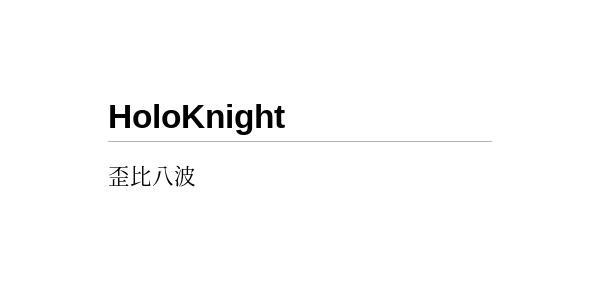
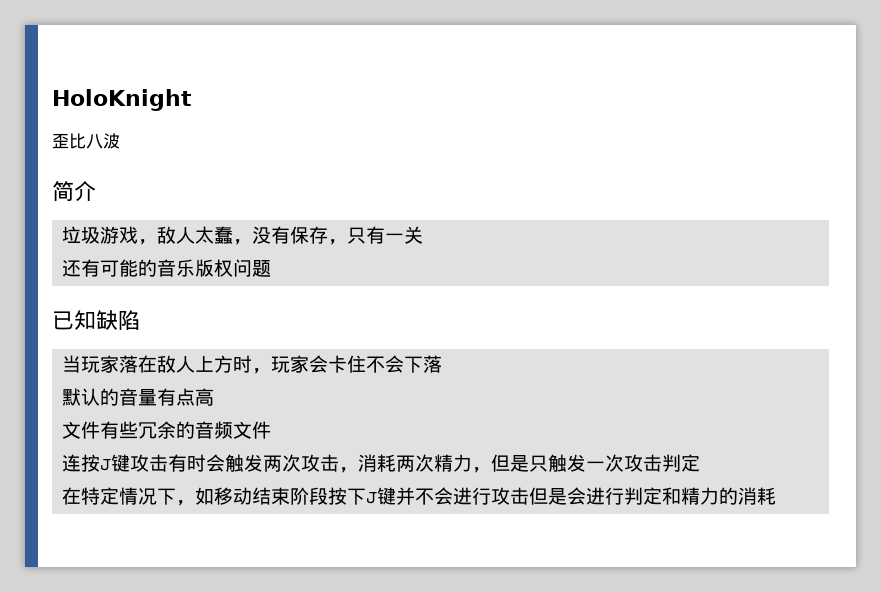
(196, 176) none -> [52,181,96,202] [62,226,424,245] [62,259,272,277] [52,310,140,330] [62,355,443,374] [62,388,215,406] [62,421,272,439] [62,454,701,473] [62,487,777,506] // 简介 // 垃圾游戏，敌人太蠢，没有保存，只有一关 // 还有可能的音乐版权问题 // 已知缺陷 // 当玩家落在敌人上方时，玩家会卡住不会下落 // 默认的音量有点高 // 文件有些冗余的音频文件 // 连按J键攻击有时会触发两次攻击，消耗两次精力，但是只触发一次攻击判定 // 在特定情况下，如移动结束阶段按下J键并不会进行攻击但是会进行判定和精力的消耗

